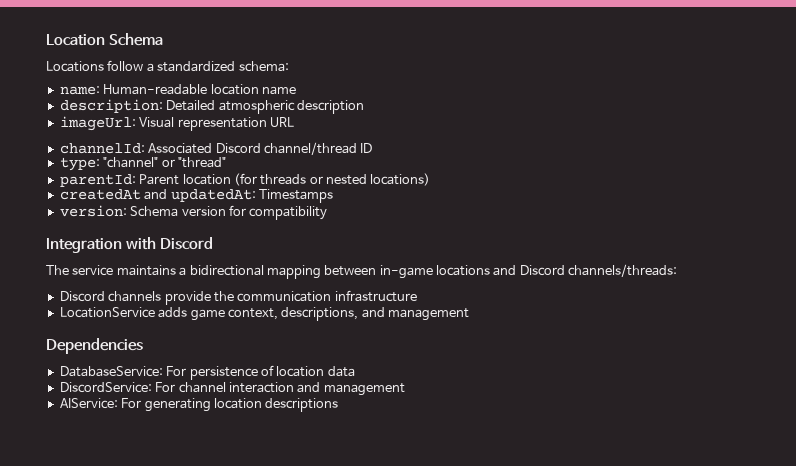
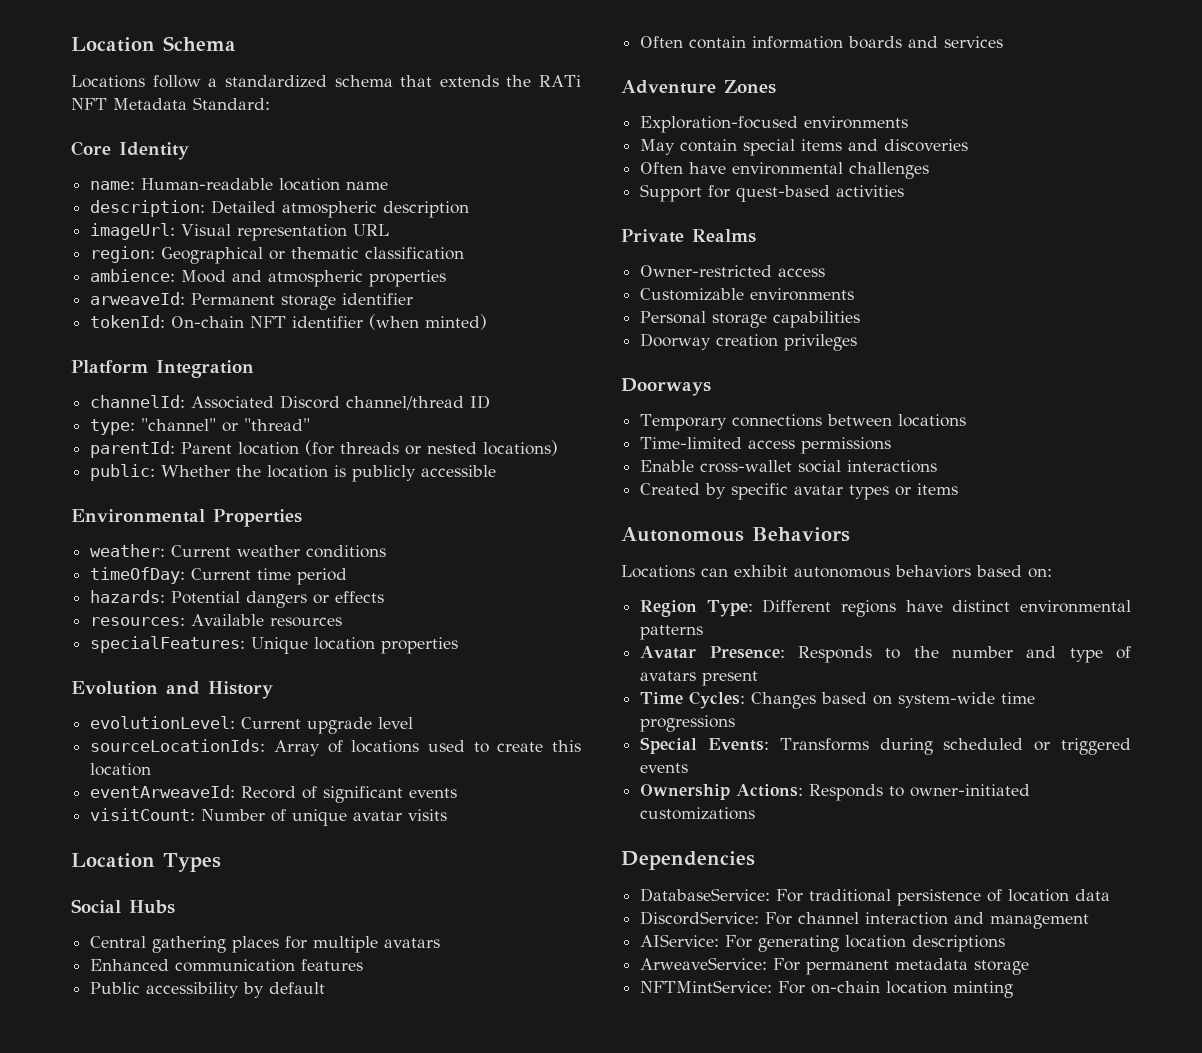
[238,61,289,72] schema: -> [334,75,582,87] [71,97,270,110] [71,141,189,160] schema that extends the RATi NFT Metadata Standard: // Core Identity
(294, 122) none -> [90,246,465,264] [90,269,447,287] [90,292,414,310] [90,314,488,330] [71,360,254,378] // region: Geographical or thematic classification // ambience: Mood and atmospheric properties // arweaveId: Permanent storage identifier // tokenId: On-chain NFT identifier (when minted) // Platform Integration
[59,189,333,203] [59,205,328,220] [46,237,213,253] [46,264,678,279] [59,290,417,305] [59,307,469,321] createdAt and updatedAt: Timestamps // version: Schema version for compatibility // Integration with Discord // The service maintains a bidirectional mapping between in-game locations and Discord channels/threads: // Discord channels provide the communication infrastructure // LocationService adds game context, descriptions, and management -> [90,464,497,482] [71,509,302,527] [90,544,387,558] [90,567,348,585] [90,590,385,608] [90,614,343,627] [90,636,459,654] [71,681,273,699] [90,716,414,734] [90,739,581,756] [90,763,152,776] [90,785,458,803] [90,808,448,826] [71,853,221,872] [71,899,175,914] [90,936,441,953] [90,959,364,972] [90,982,326,998] [640,36,1004,49] [621,80,776,94] [640,116,909,133] [640,139,969,156] [640,162,930,179] [640,184,905,202] [621,229,756,243] [640,265,826,277] [640,288,855,301] [640,311,861,328] [640,333,858,351] [621,378,711,396] [640,414,967,431] [640,437,892,454] [640,460,938,473] [640,483,959,500] [621,527,850,542] [621,565,1052,578] [640,599,1131,617] [640,625,704,640] [640,646,1131,663] [640,671,759,686] [640,691,1036,709] [640,715,736,732] [640,737,1131,755] [640,763,689,773] [640,784,1031,801] [640,807,756,820] public: Whether the location is publicly accessible // Environmental Properties // weather: Current weather conditions // timeOfDay: Current time period // hazards: Potential dangers or effects // resources: Available resources // specialFeatures: Unique location properties // Evolution and History // evolutionLevel: Current upgrade level // sourceLocationIds: Array of locations used to create this location // eventArweaveId: Record of significant events // visitCount: Number of unique avatar visits // Location Types // Social Hubs // Central gathering places for multiple avatars // Enhanced communication features // Public accessibility by default // Often contain information boards and services // Adventure Zones // Exploration-focused environments // May contain special items and discoveries // Often have environmental challenges // Support for quest-based activities // Private Realms // Owner-restricted access // Customizable environments // Personal storage capabilities // Doorway creation privileges // Doorways // Temporary connections between locations // Time-limited access permissions // Enable cross-wallet social interactions // Created by specific avatar types or items // Autonomous Behaviors // Locations can exhibit autonomous behaviors based on: // Region Type: Different regions have distinct environmental patterns // Avatar Presence: Responds to the number and type of avatars present // Time Cycles: Changes based on system-wide time progressions // Special Events: Transforms during scheduled or triggered events // Ownership Actions: Responds to owner-initiated customizations
(187, 371) none -> [809,889,892,902] traditional
(339, 405) none -> [640,957,1030,975] [640,980,1014,998] // ArweaveService: For permanent metadata storage // NFTMintService: For on-chain location minting

